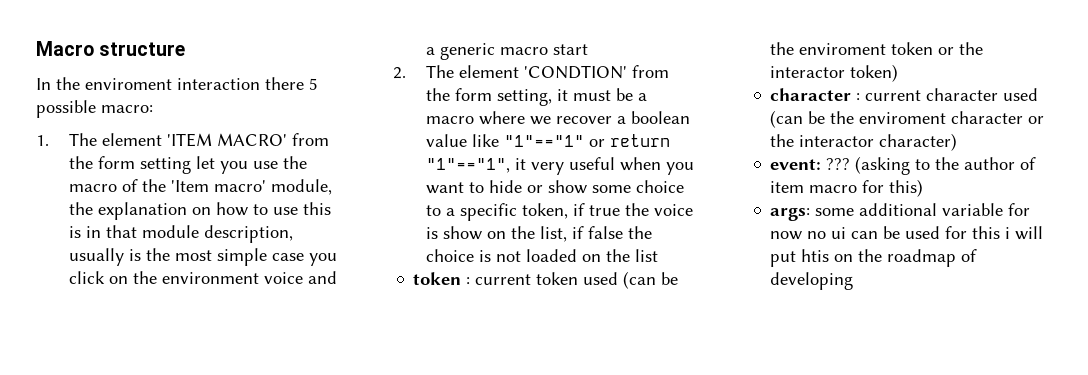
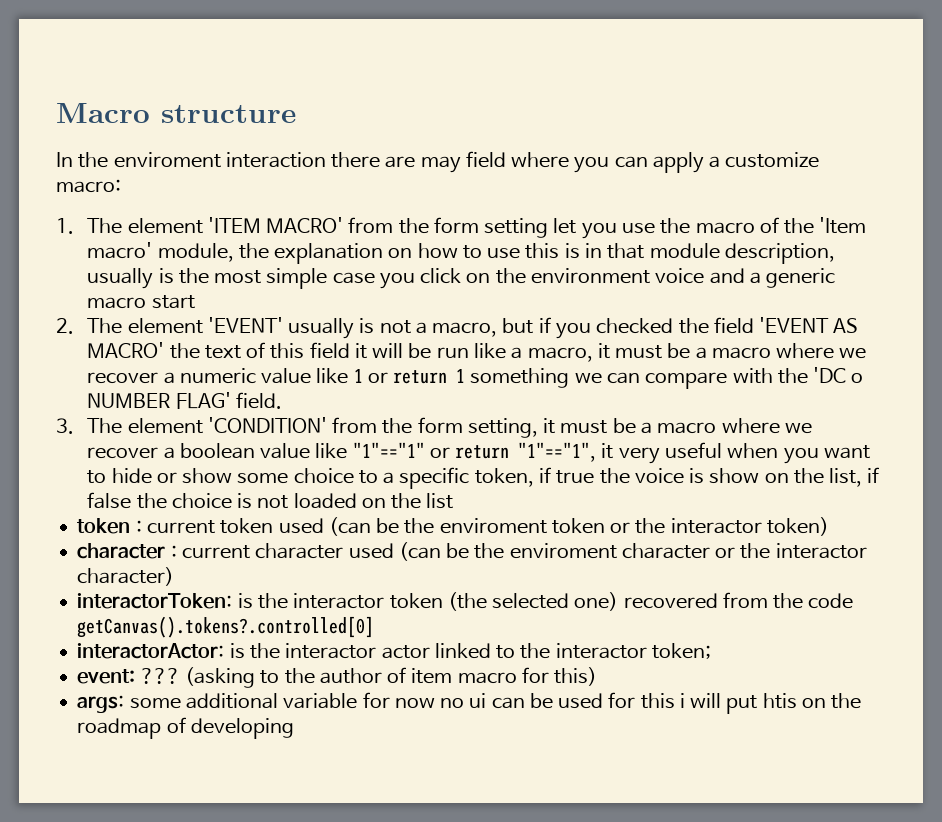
[309,78,318,90] [36,100,96,118] 5 possible -> [385,151,820,173] are may field where you can apply a customize
[524,65,628,79] 'CONDTION' -> [207,317,859,339] [87,342,867,362] [87,367,864,389] [87,392,282,409] [56,417,327,434] 'EVENT' usually is not a macro, but if you checked the field 'EVENT AS MACRO' the text of this field it will be run like a macro, it must be a macro where we recover a numeric value like 1 or return 1 something we can compare with the 'DC o NUMBER FLAG' field. // 3. The element 'CONDITION'
(958, 142) none -> [77,592,854,611] [77,616,375,638] [77,643,711,659] // interactorToken: is the interactor token (the selected one) recovered from the code getCanvas().tokens?.controlled[0] // interactorActor: is the interactor actor linked to the interactor token;

